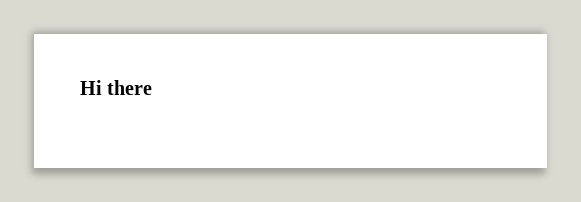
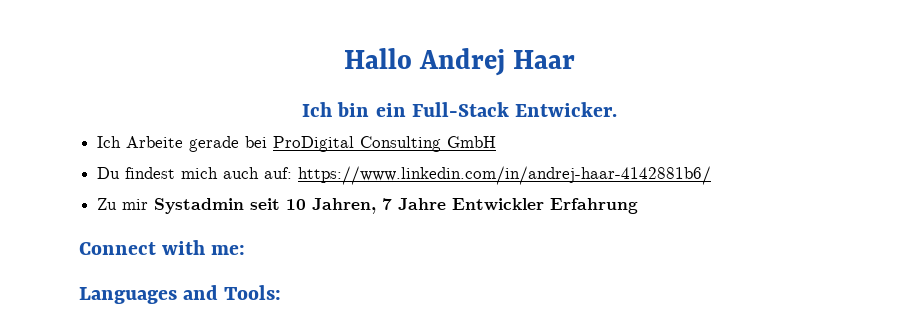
[80,80,153,95] Hi there -> [343,48,576,76] [302,102,617,117] [97,136,497,152] [97,166,712,185] [97,198,639,214] [79,240,246,255] [79,285,282,304] Hallo Andrej Haar // Ich bin ein Full-Stack Entwicker. // Ich Arbeite gerade bei ProDigital Consulting GmbH // Du findest mich auch auf: https://www.linkedin.com/in/andrej-haar-4142881b6/ // Zu mir Systadmin seit 10 Jahren, 7 Jahre Entwickler Erfahrung // Connect with me: // Languages and Tools:

